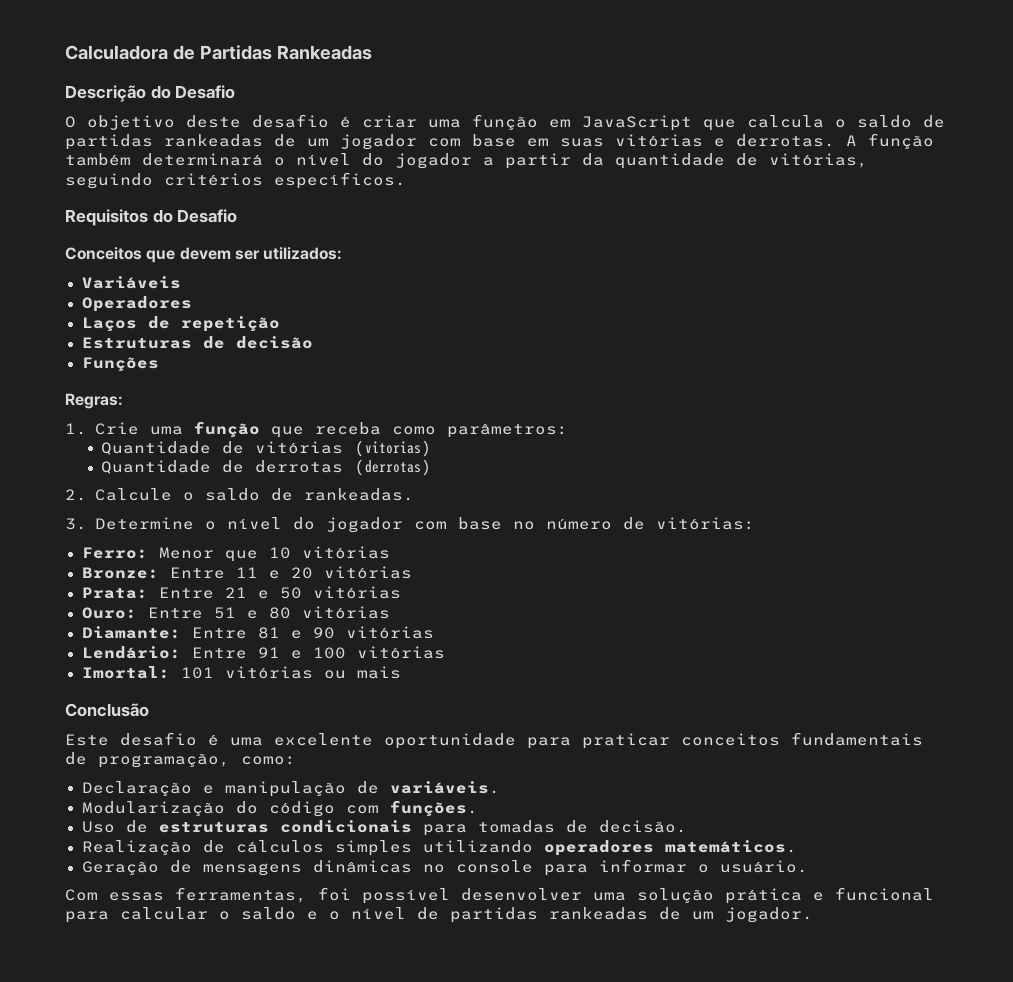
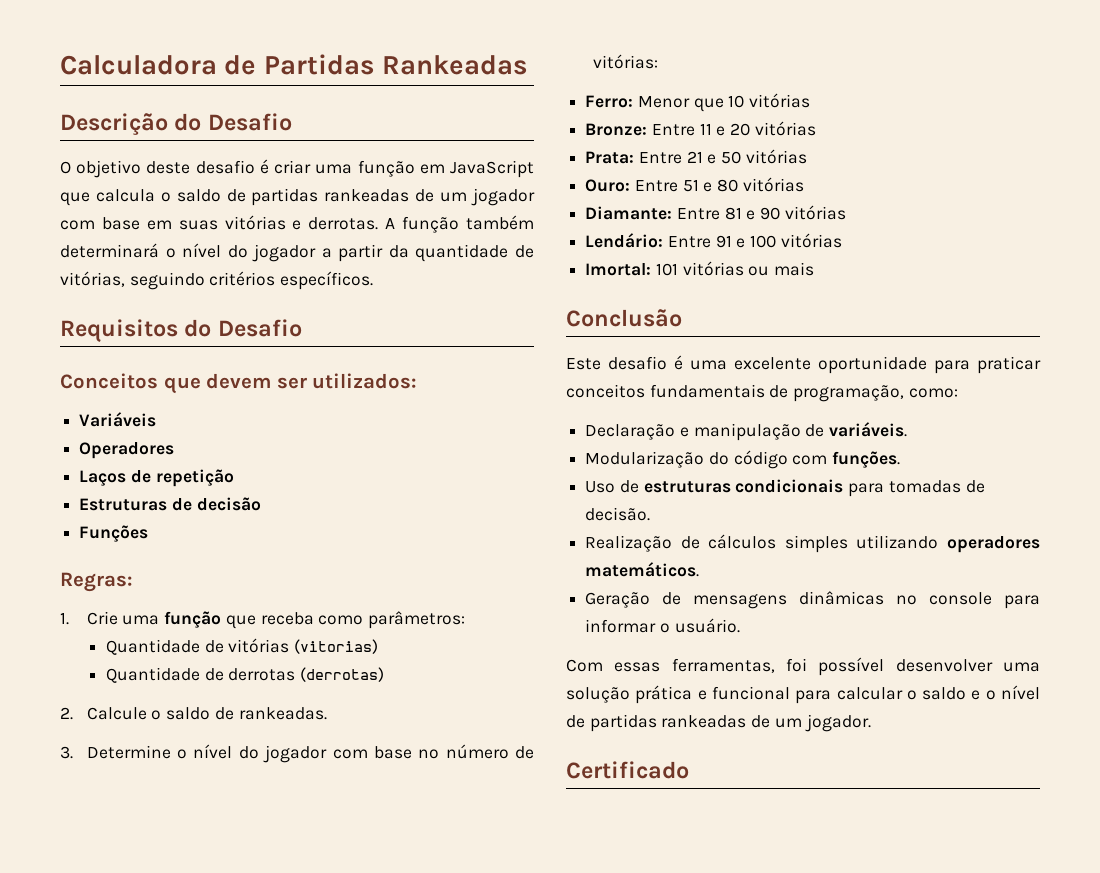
(813, 915) none -> [566,761,689,779] // Certificado

